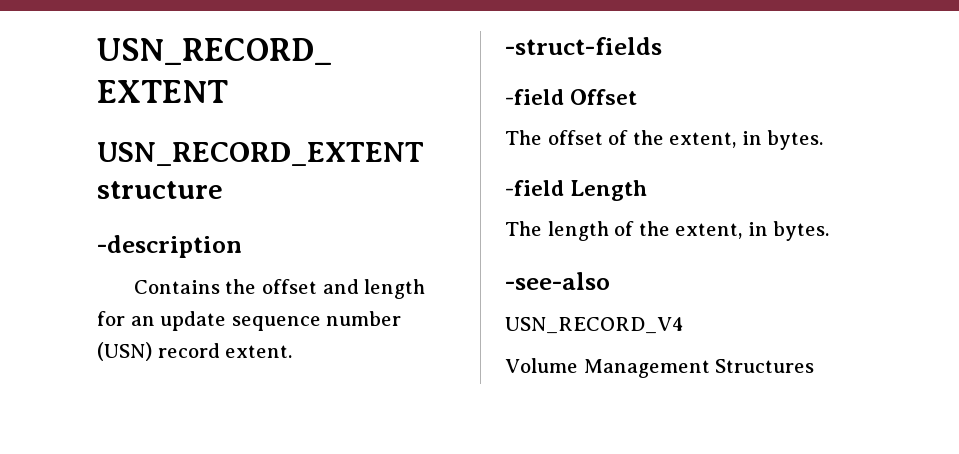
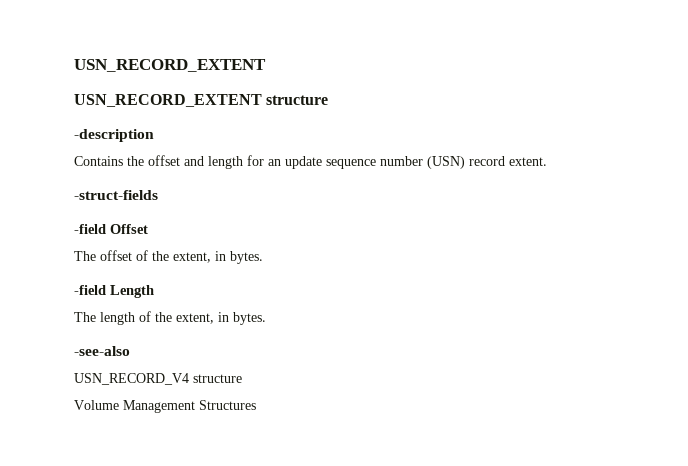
(684, 325) none -> [193,374,242,383] structure

